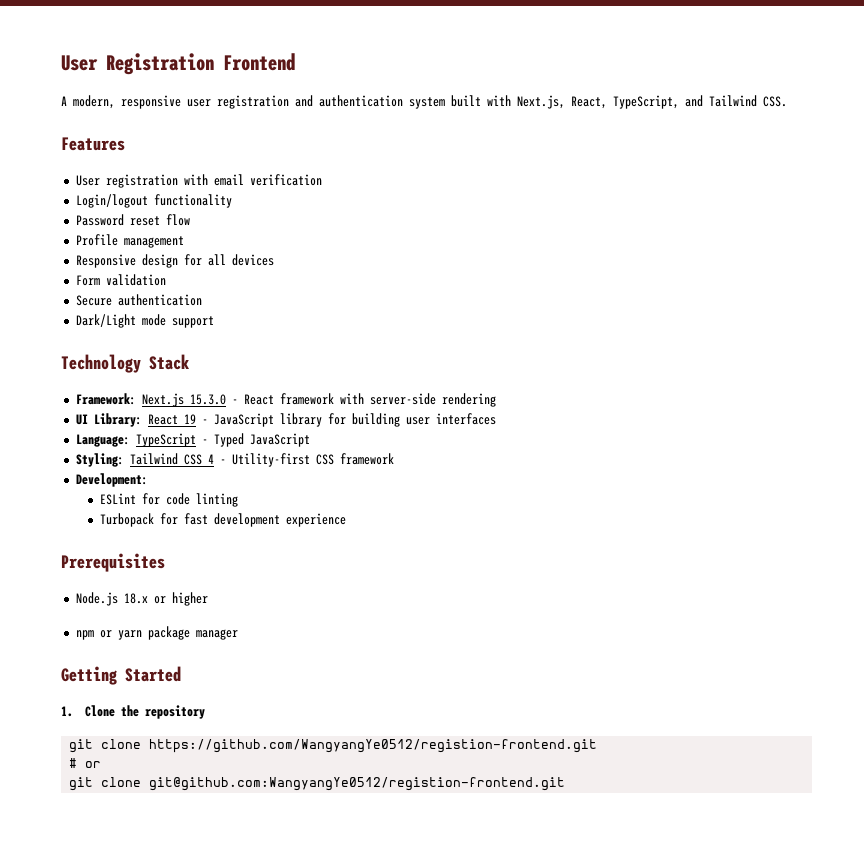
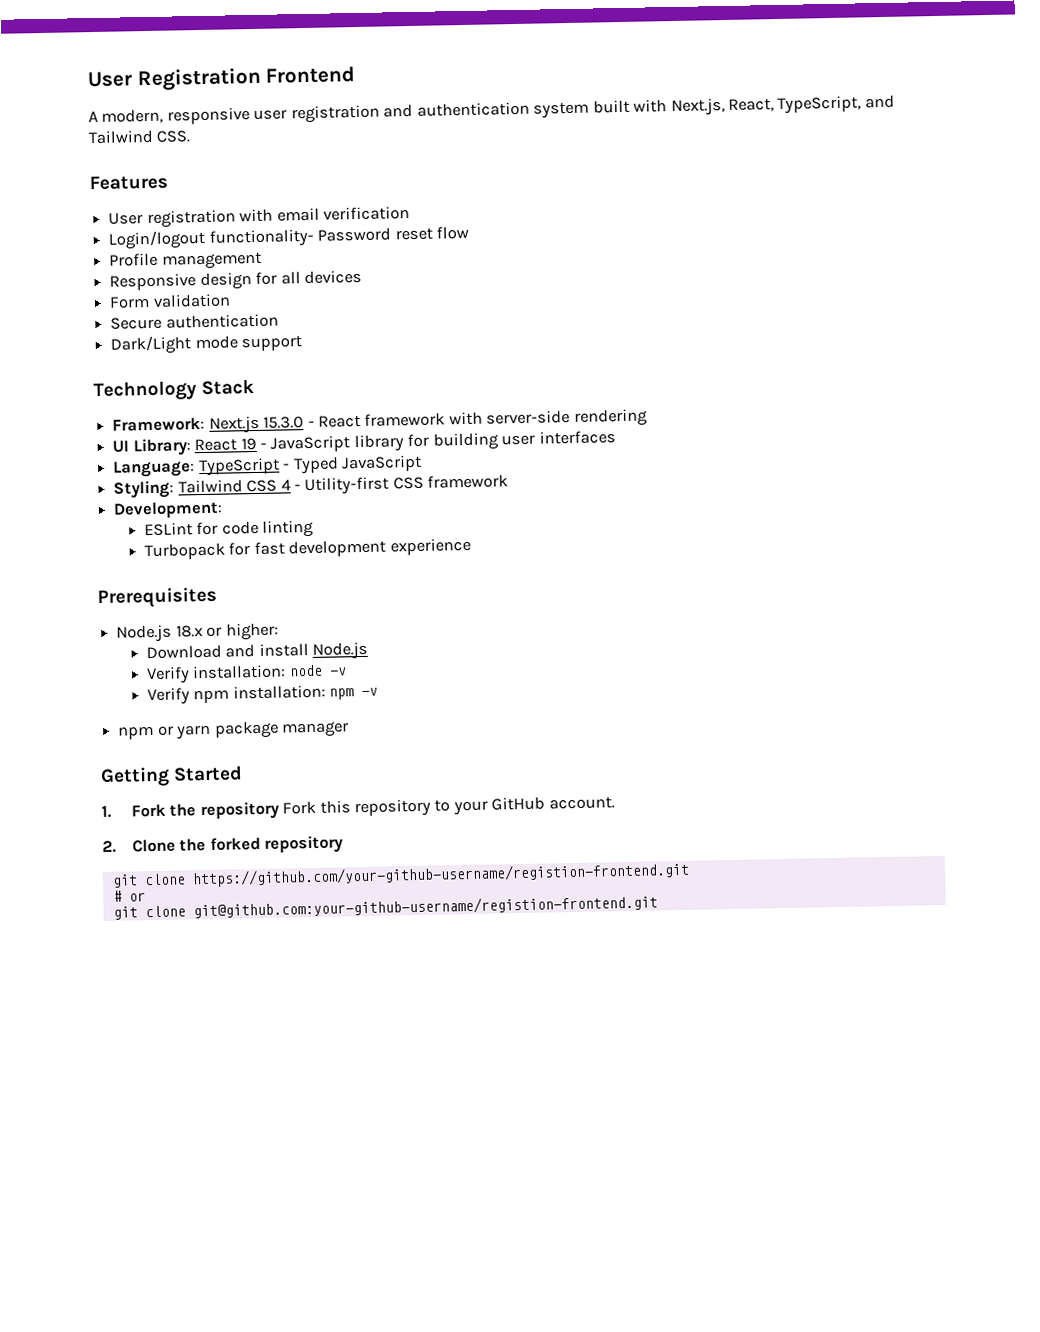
[153,194,232,208] functionality // -> [208,228,314,248] functionality-
[171,592,208,606] higher -> [225,622,279,641] [145,641,369,660] [145,664,347,685] [146,684,379,706] higher: // Download and install Node.js // Verify installation: node -v // Verify npm installation: npm -v
(73, 711) none -> [130,796,615,821] [102,840,117,853] Fork the repository Fork this repository to your GitHub account. // 2.
(140, 711) none -> [209,836,261,851] forked
[149,739,598,753] https://github.com/WangyangYe0512/registion-frontend.git -> [191,861,690,888] https://github.com/your-github-username/registion-frontend.git
[149,777,566,791] git@github.com:WangyangYe0512/registion-frontend.git -> [192,894,658,919] git@github.com:your-github-username/registion-frontend.git

